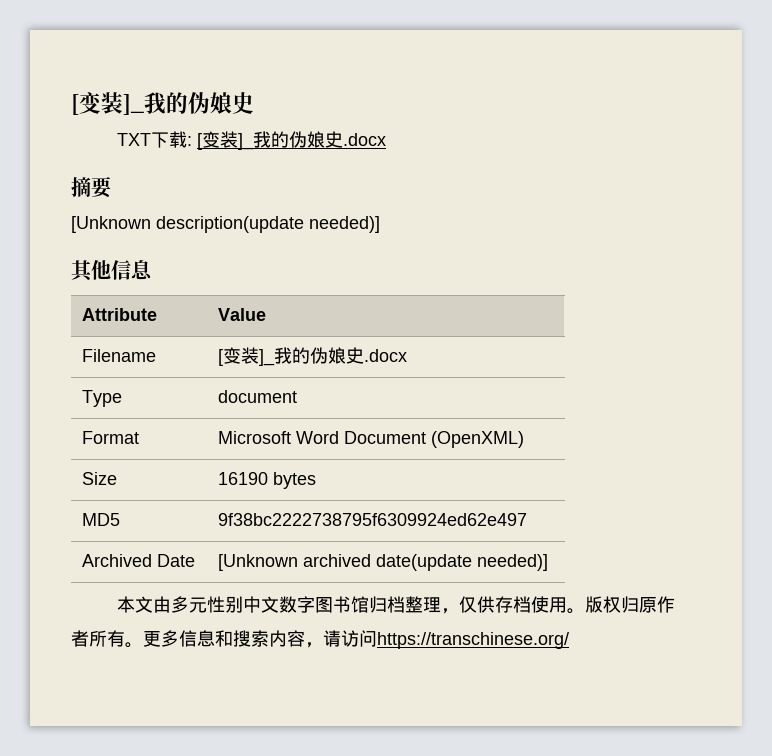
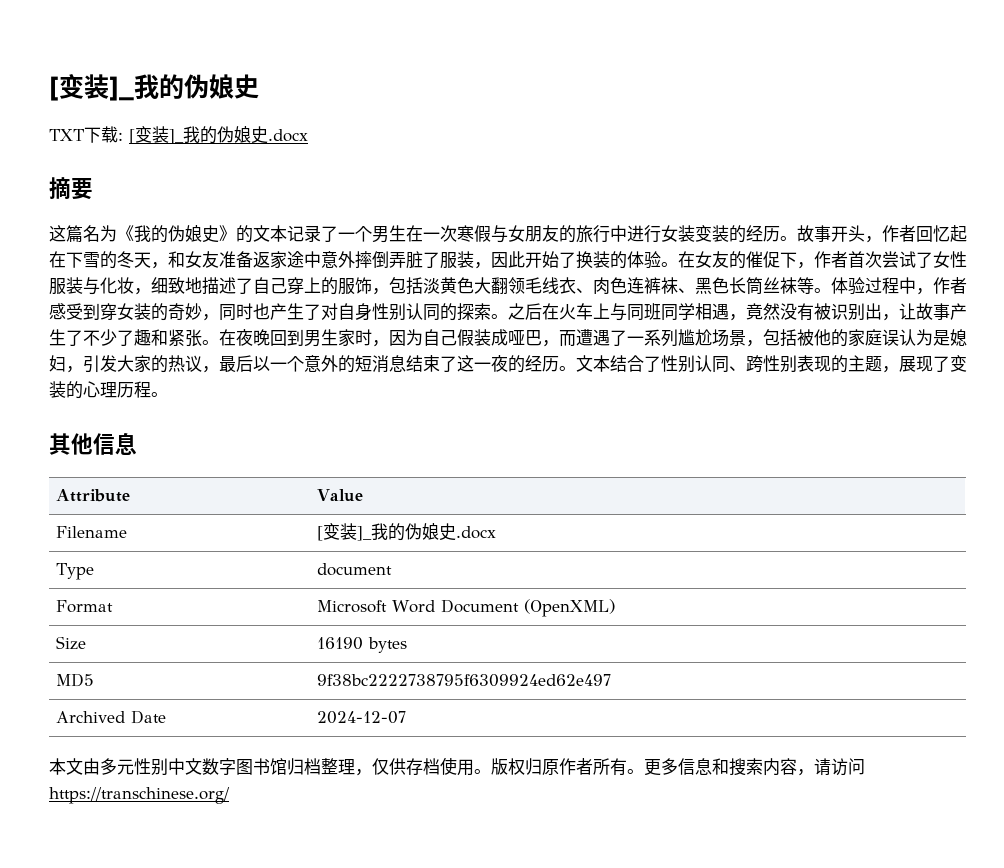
[71,216,380,233] [Unknown description(update needed)] -> [49,225,967,243] [49,251,967,269] [49,277,967,295] [49,303,967,321] [49,329,967,347] [49,355,967,373] [49,381,168,399] 这篇名为《我的伪娘史》的文本记录了一个男生在一次寒假与女朋友的旅行中进行女装变装的经历。故事开头，作者回忆起在下雪的冬天，和女友准备返家途中意外摔倒弄脏了服装，因此开始了换装的体验。在女友的催促下，作者首次尝试了女性服装与化妆，细致地描述了自己穿上的服饰，包括淡黄色大翻领毛线衣、肉色连裤袜、黑色长筒丝袜等。体验过程中，作者感受到穿女装的奇妙，同时也产生了对自身性别认同的探索。之后在火车上与同班同学相遇，竟然没有被识别出，让故事产生了不少了趣和紧张。在夜晚回到男生家时，因为自己假装成哑巴，而遭遇了一系列尴尬场景，包括被他的家庭误认为是媳妇，引发大家的热议，最后以一个意外的短消息结束了这一夜的经历。文本结合了性别认同、跨性别表现的主题，展现了变装的心理历程。
[217,554,548,571] [Unknown archived date(update needed)] -> [316,711,406,724] 2024-12-07

